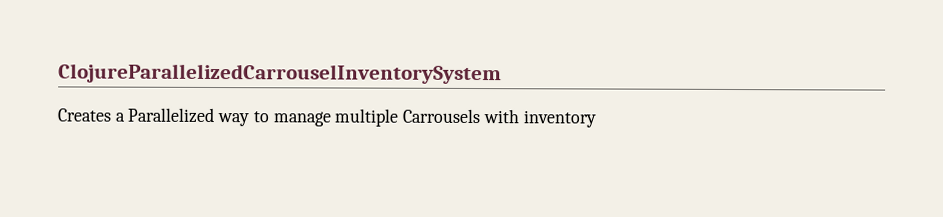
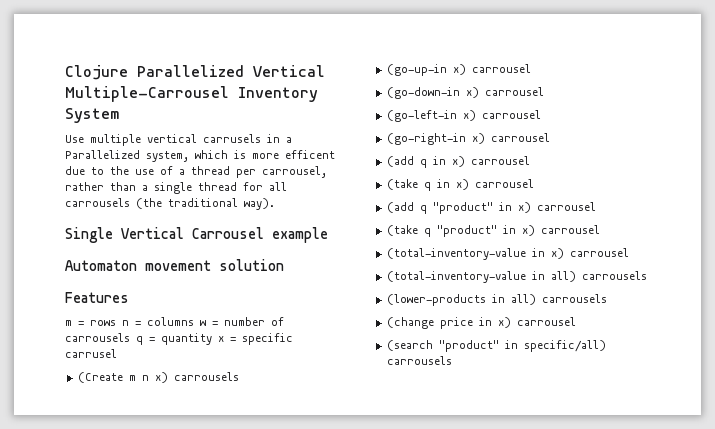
[58,63,502,85] [57,107,596,128] ClojureParallelizedCarrouselInventorySystem // Creates a Parallelized way to manage multiple Carrousels with inventory -> [65,65,325,80] [65,86,318,102] [65,108,119,123] [65,134,292,146] [65,150,335,162] [65,166,327,178] [65,182,287,194] [65,198,275,210] [65,227,328,243] [65,259,284,271] [65,292,129,303] [65,317,284,326] [65,333,293,345] [65,349,117,358] [77,372,239,383] [386,64,531,76] [386,87,544,99] [386,110,541,122] [386,133,550,145] [386,156,530,168] [386,179,534,191] [386,202,596,214] [386,225,600,237] [386,248,629,260] [386,271,647,283] [386,294,607,306] [386,317,576,329] [386,340,606,352] [386,356,452,365] Clojure Parallelized Vertical Multiple-Carrousel Inventory System // Use multiple vertical carrusels in a Parallelized system, which is more efficent due to the use of a thread per carrousel, rather than a single thread for all carrousels (the traditional way). // Single Vertical Carrousel example // Automaton movement solution // Features // m = rows n = columns w = number of carrousels q = quantity x = specific carrusel // (Create m n x) carrousels // (go-up-in x) carrousel // (go-down-in x) carrousel // (go-left-in x) carrousel // (go-right-in x) carrousel // (add q in x) carrousel // (take q in x) carrousel // (add q "product" in x) carrousel // (take q "product" in x) carrousel // (total-inventory-value in x) carrousel // (total-inventory-value in all) carrousels // (lower-products in all) carrousels // (change price in x) carrousel // (search "product" in specific/all) carrousels

